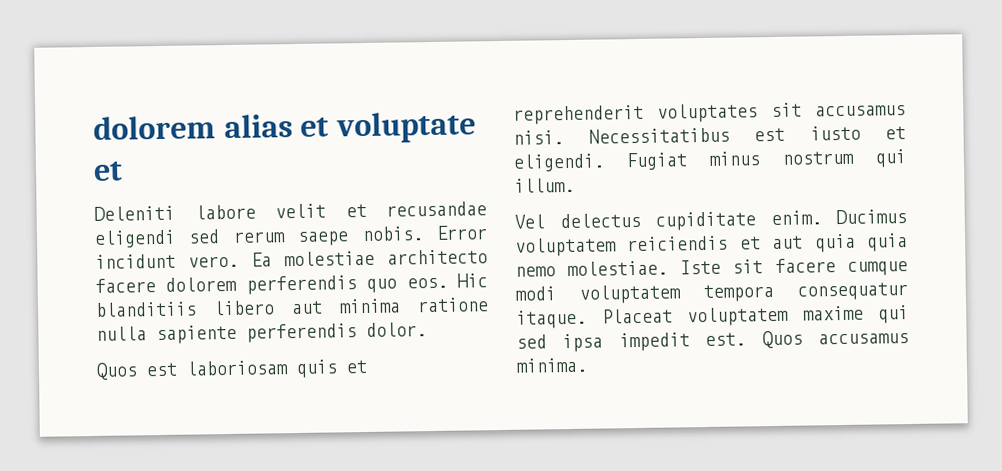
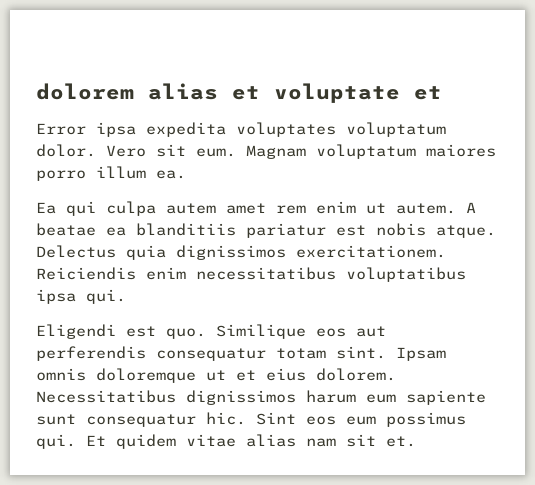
[94,201,487,221] [94,225,488,248] [95,249,488,269] [95,273,488,295] [95,297,489,317] [96,322,427,345] [96,359,368,380] [513,102,906,125] [513,125,906,145] [513,149,907,172] [514,177,575,193] [514,209,907,231] [515,233,908,257] [515,258,908,277] [515,282,908,304] [516,305,909,329] [516,330,909,353] [516,357,588,373] Deleniti labore velit et recusandae eligendi sed rerum saepe nobis. Error incidunt vero. Ea molestiae architecto facere dolorem perferendis quo eos. Hic blanditiis libero aut minima ratione nulla sapiente perferendis dolor. // Quos est laboriosam quis et reprehenderit voluptates sit accusamus nisi. Necessitatibus est iusto et eligendi. Fugiat minus nostrum qui illum. // Vel delectus cupiditate enim. Ducimus voluptatem reiciendis et aut quia quia nemo molestiae. Iste sit facere cumque modi voluptatem tempora consequatur itaque. Placeat voluptatem maxime qui sed ipsa impedit est. Quos accusamus minima. -> [36,122,446,137] [36,144,496,159] [36,166,186,181] [36,201,476,216] [36,223,496,238] [36,245,446,260] [36,267,466,282] [36,289,126,304] [36,324,386,339] [36,346,446,361] [36,368,396,383] [36,390,486,405] [36,412,466,427] [36,434,416,449] Error ipsa expedita voluptates voluptatum dolor. Vero sit eum. Magnam voluptatum maiores porro illum ea. // Ea qui culpa autem amet rem enim ut autem. A beatae ea blanditiis pariatur est nobis atque. Delectus quia dignissimos exercitationem. Reiciendis enim necessitatibus voluptatibus ipsa qui. // Eligendi est quo. Similique eos aut perferendis consequatur totam sint. Ipsam omnis doloremque ut et eius dolorem. Necessitatibus dignissimos harum eum sapiente sunt consequatur hic. Sint eos eum possimus qui. Et quidem vitae alias nam sit et.

